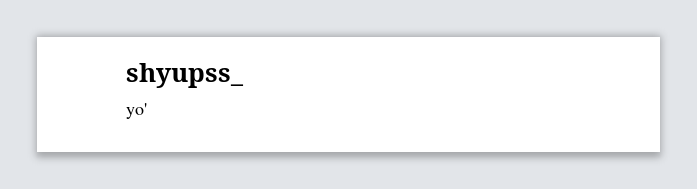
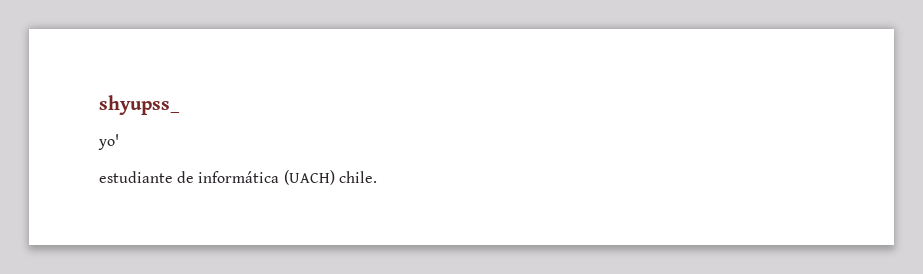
(147, 111) none -> [99,170,377,185] // estudiante de informática (UACH) chile.

